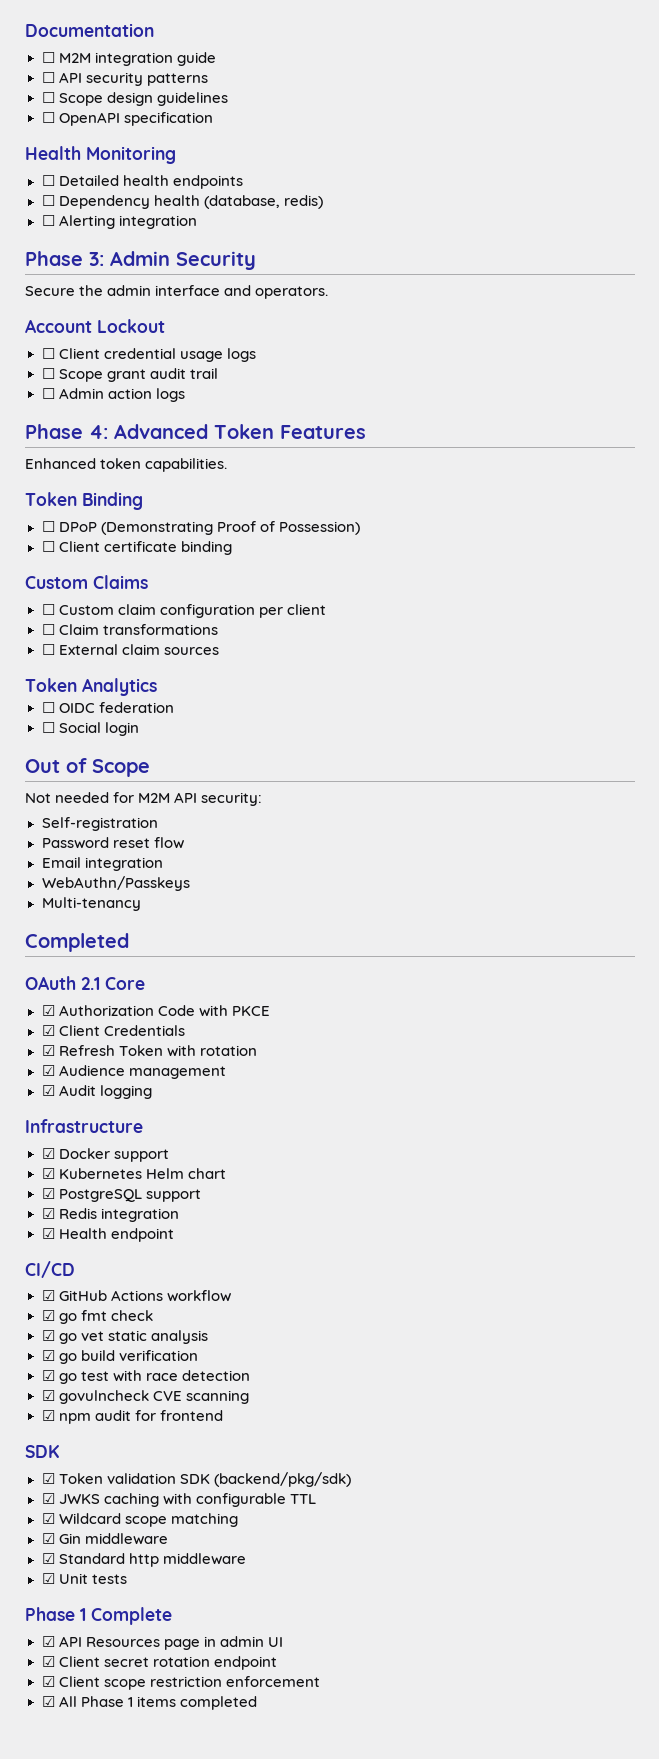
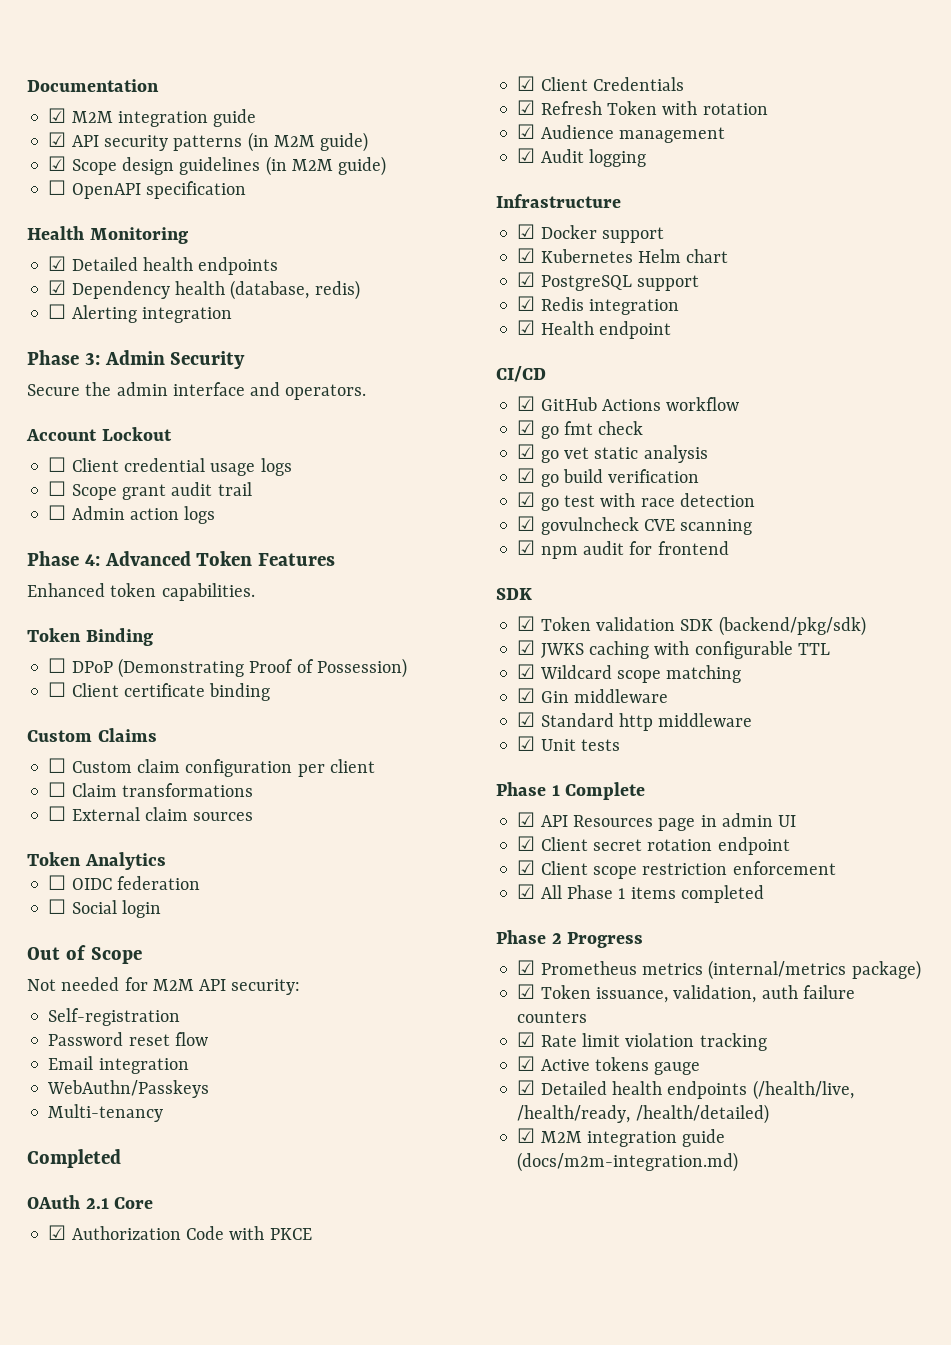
[41,52,55,63] ☐ -> [48,108,67,123] ☑
[41,72,55,83] ☐ -> [48,132,67,147] ☑
[41,92,55,103] // ☐ -> [247,132,369,152] [48,156,67,171] (in M2M guide) // ☑
(228, 99) none -> [265,156,387,176] (in M2M guide)
[41,175,55,186] ☐ -> [48,256,67,271] ☑
[41,195,55,206] ☐ -> [48,280,67,295] ☑
(257, 1703) none -> [496,930,644,948] [517,960,921,980] [517,984,855,1003] [517,1011,588,1023] [517,1032,767,1051] [517,1056,701,1075] [517,1080,854,1100] [517,1104,769,1124] [517,1128,726,1147] [517,1152,739,1172] // Phase 2 Progress // ☑ Prometheus metrics (internal/metrics package) // ☑ Token issuance, validation, auth failure counters // ☑ Rate limit violation tracking // ☑ Active tokens gauge // ☑ Detailed health endpoints (/health/live, /health/ready, /health/detailed) // ☑ M2M integration guide (docs/m2m-integration.md)

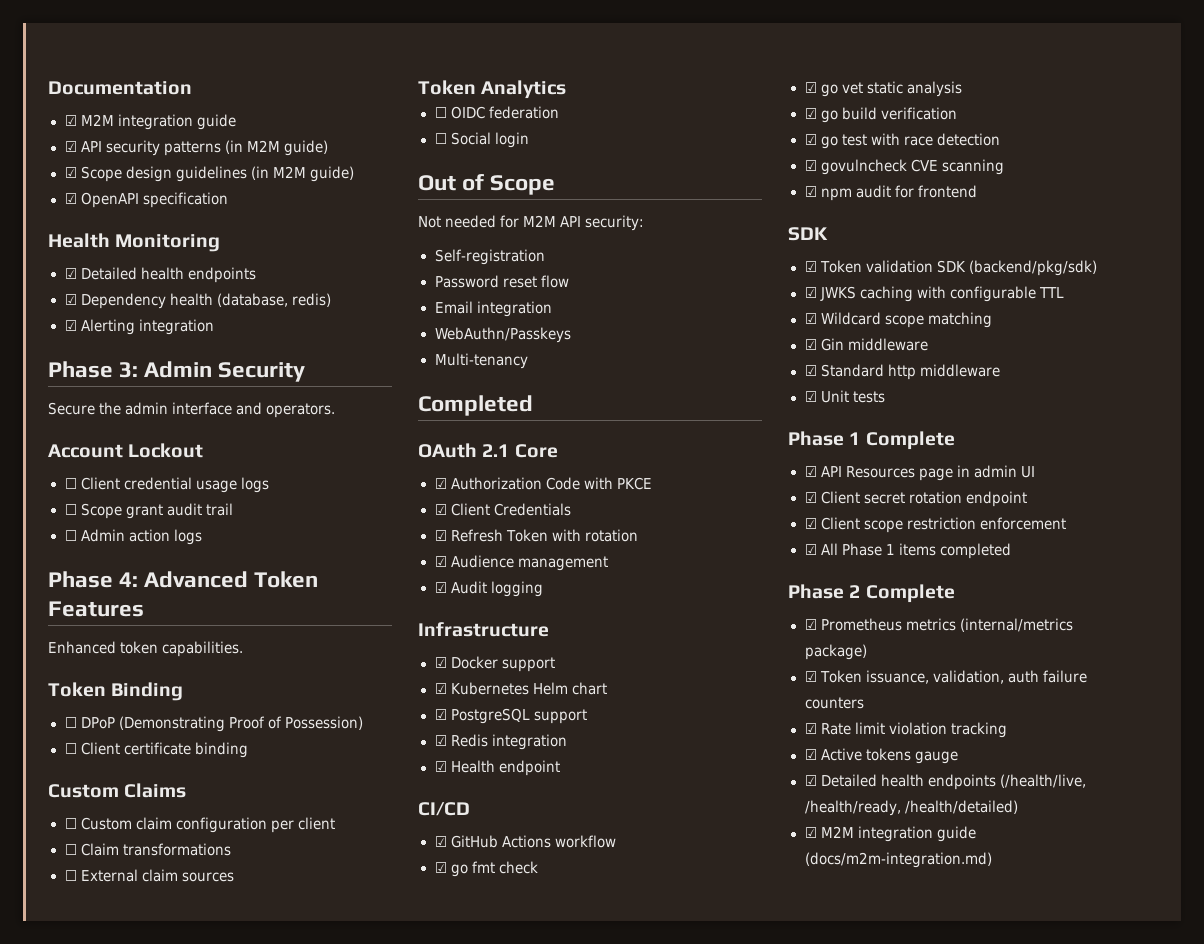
[48,180,67,195] ☐ -> [64,193,77,204] ☑
[48,304,67,319] ☐ -> [64,320,77,331] ☑
[567,932,644,948] Progress -> [865,584,955,603] Complete

